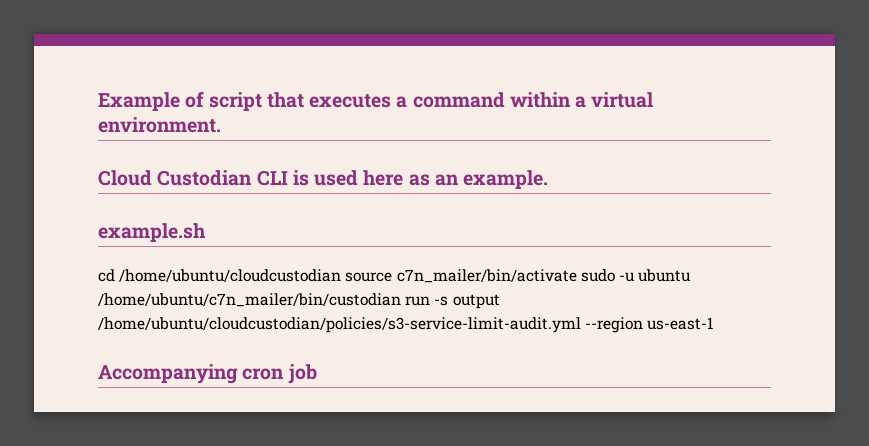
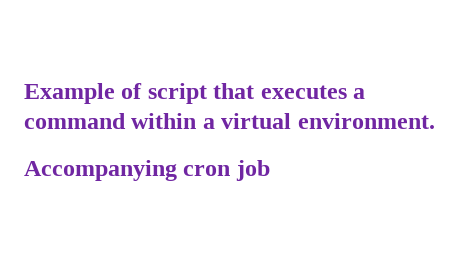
[98,170,549,189] [98,223,206,242] [98,269,691,283] [98,293,500,309] [98,317,714,333] // Cloud Custodian CLI is used here as an example. // example.sh // cd /home/ubuntu/cloudcustodian source c7n_mailer/bin/activate sudo -u ubuntu /home/ubuntu/c7n_mailer/bin/custodian run -s output /home/ubuntu/cloudcustodian/policies/s3-service-limit-audit.yml --region us-east-1 -> (435, 121) none

